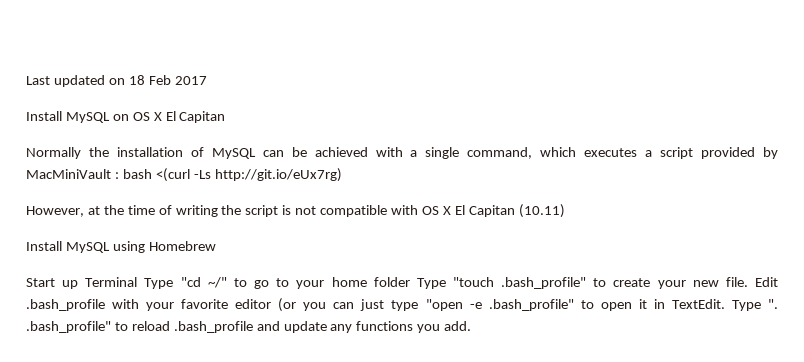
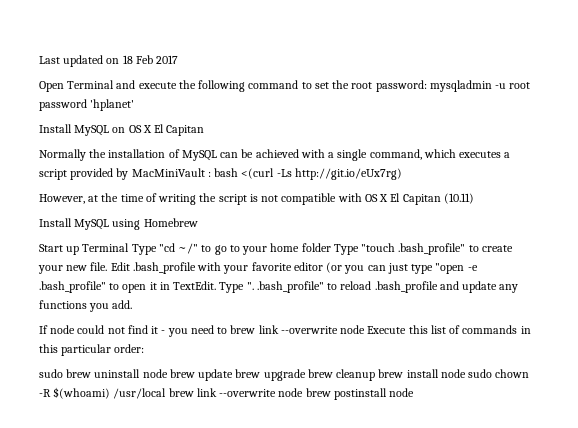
(207, 80) none -> [39,80,531,92] [39,99,135,111] // Open Terminal and execute the following command to set the root password: mysqladmin -u root password 'hplanet'
(472, 326) none -> [39,325,531,337] [39,344,145,356] [39,369,530,381] [39,387,415,400] // If node could not find it - you need to brew link --overwrite node Execute this list of commands in this particular order: // sudo brew uninstall node brew update brew upgrade brew cleanup brew install node sudo chown -R $(whoami) /usr/local brew link --overwrite node brew postinstall node

